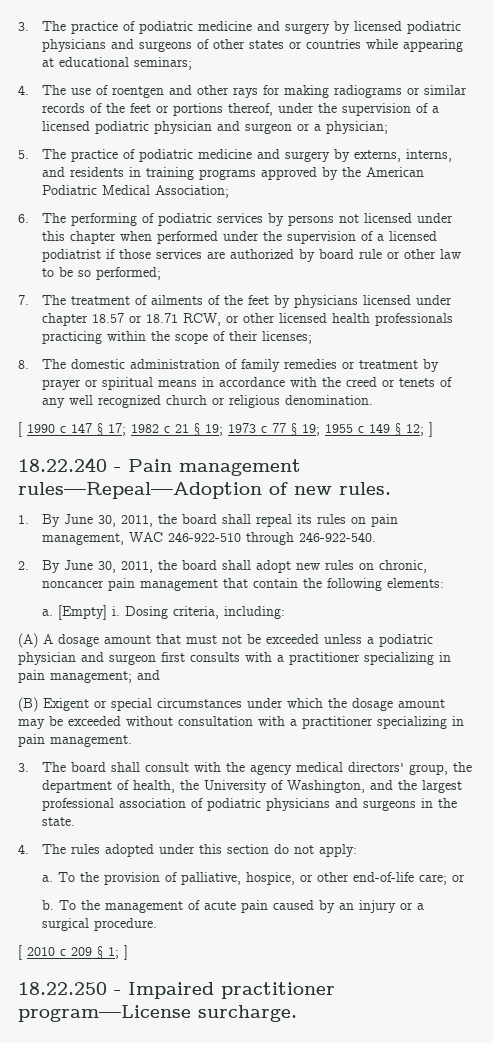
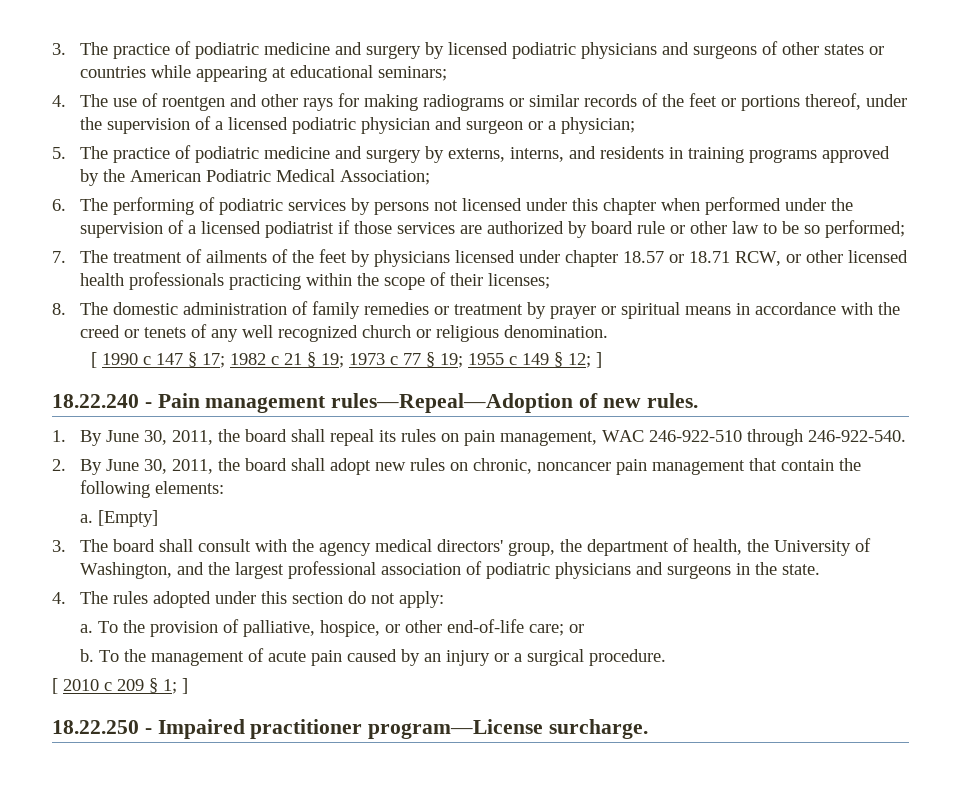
[111,606,285,619] [18,633,433,648] [18,652,451,665] [18,670,160,683] [18,697,445,712] [18,716,464,729] [18,734,132,747] i. Dosing criteria, including: // (A) A dosage amount that must not be exceeded unless a podiatric physician and surgeon first consults with a practitioner specializing in pain management; and // (B) Exigent or special circumstances under which the dosage amount may be exceeded without consultation with a practitioner specializing in pain management. -> (159, 518) none

